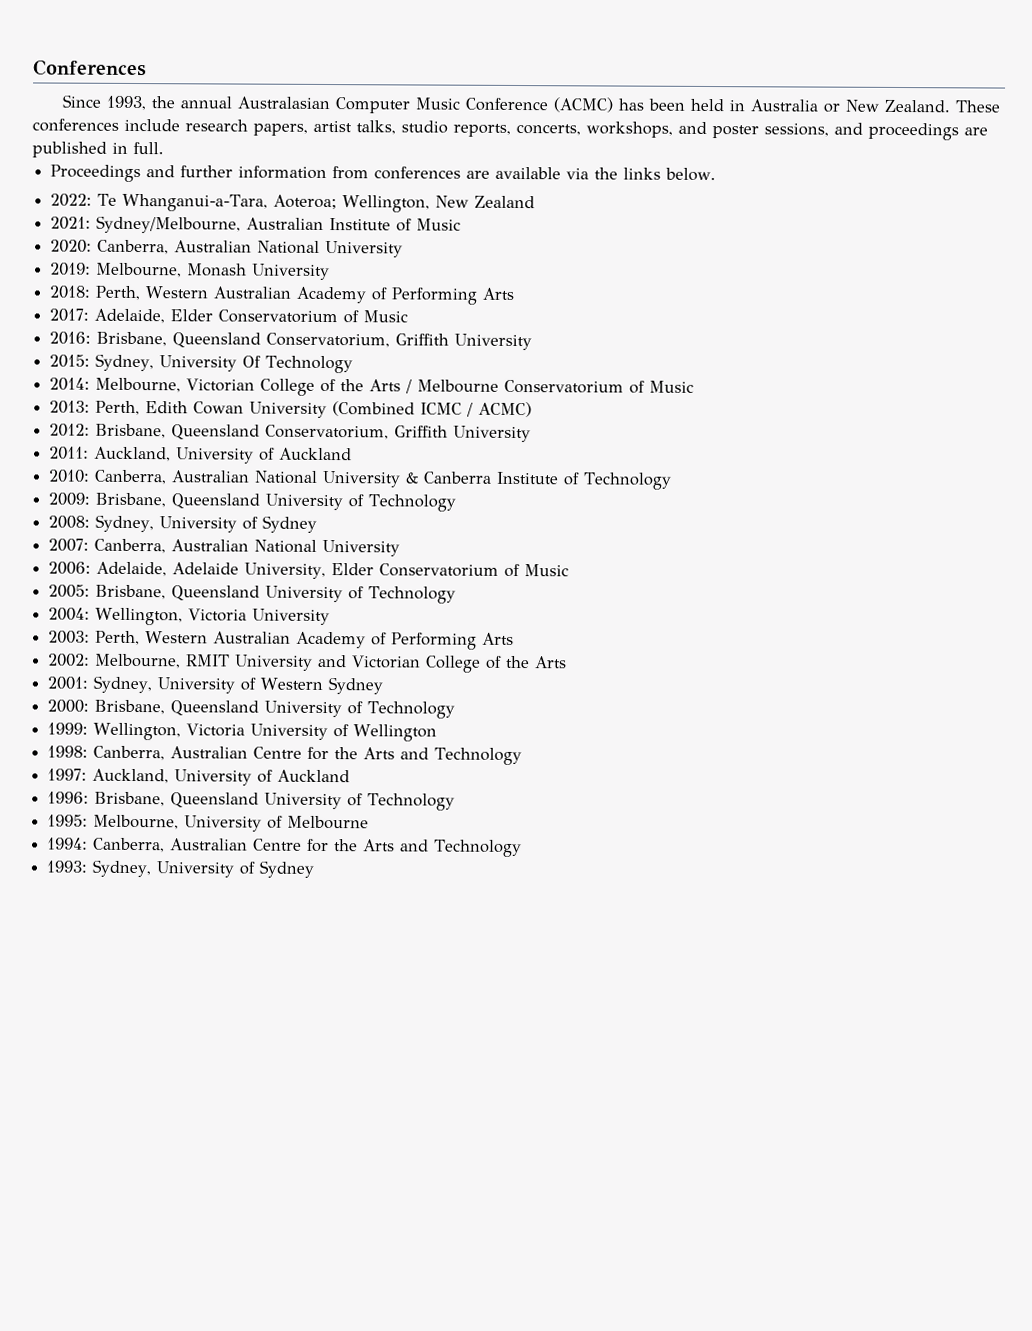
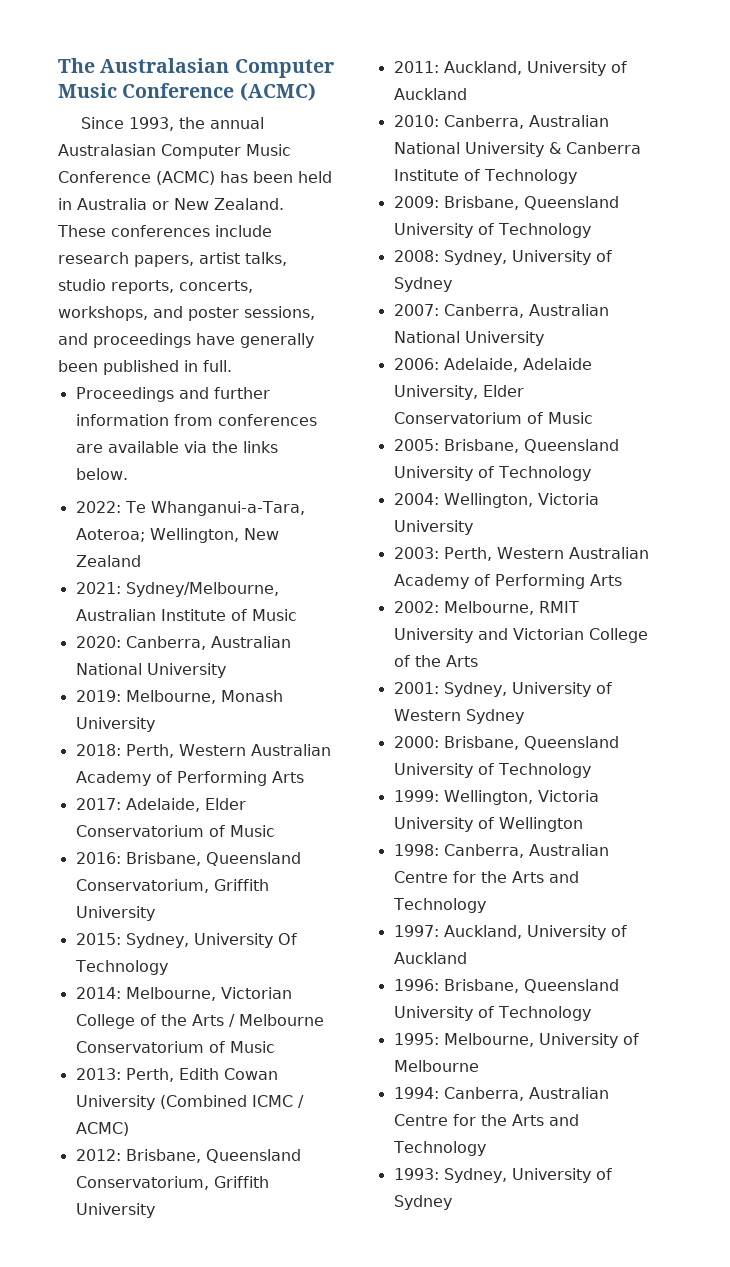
[33,59,147,77] Conferences -> [58,58,334,78] [58,82,316,101] The Australasian Computer Music Conference (ACMC)
[964,127,988,136] are -> [196,333,314,348] [58,360,98,372] have generally been

